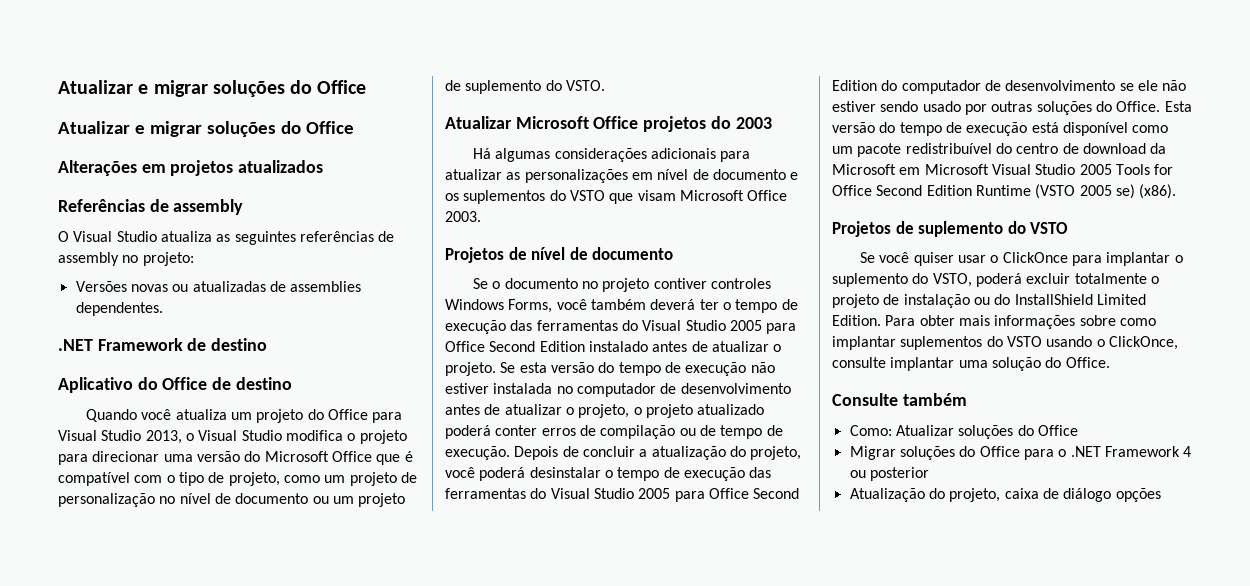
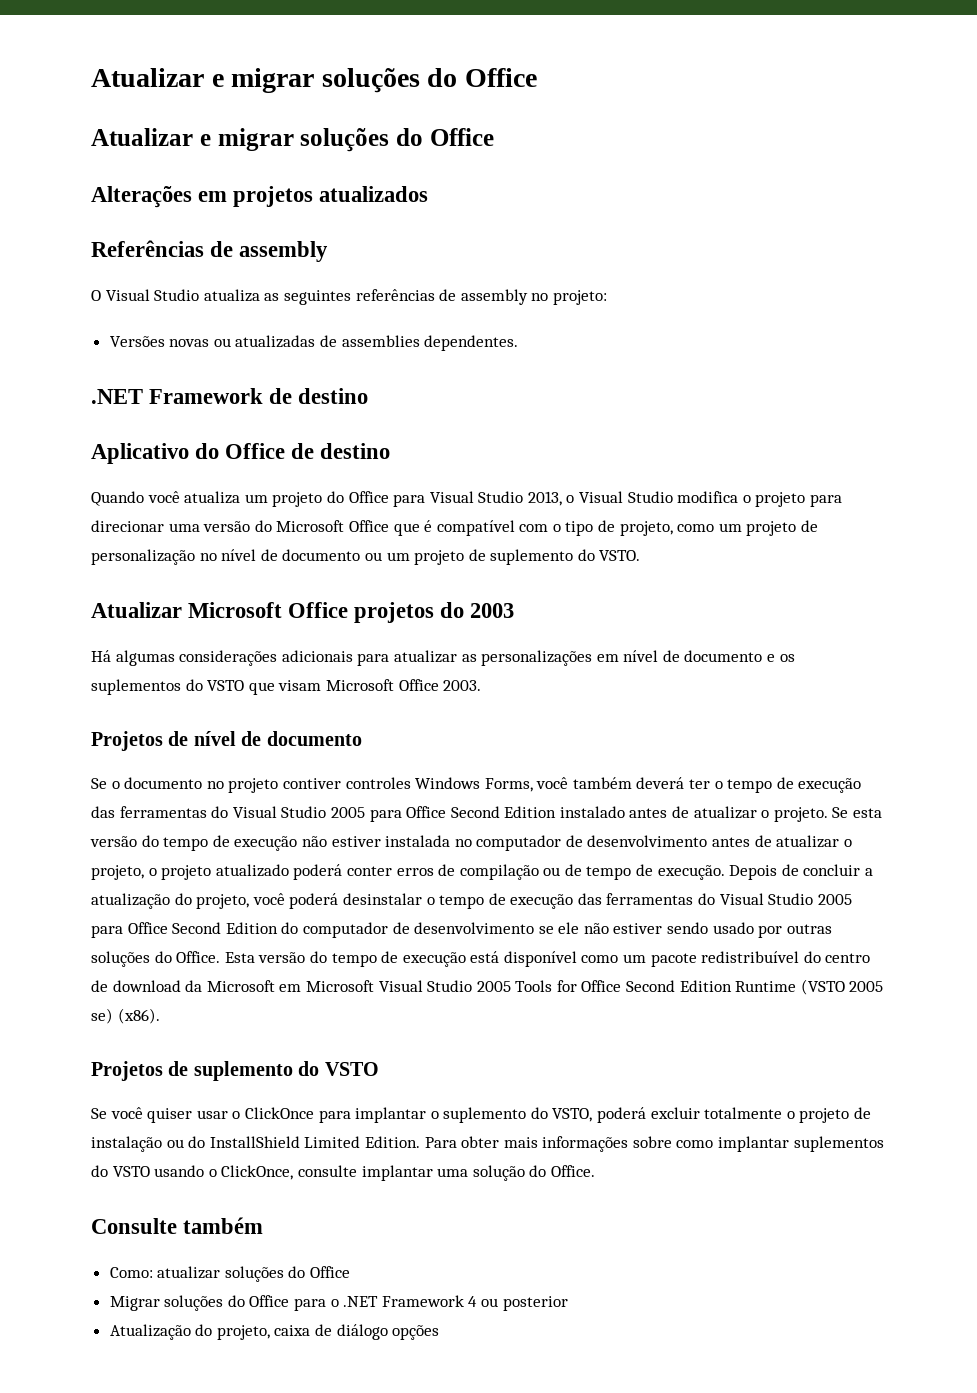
[895,425,954,436] Atualizar -> [157,1266,221,1279] atualizar

